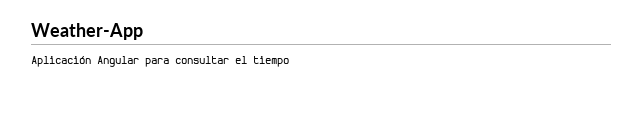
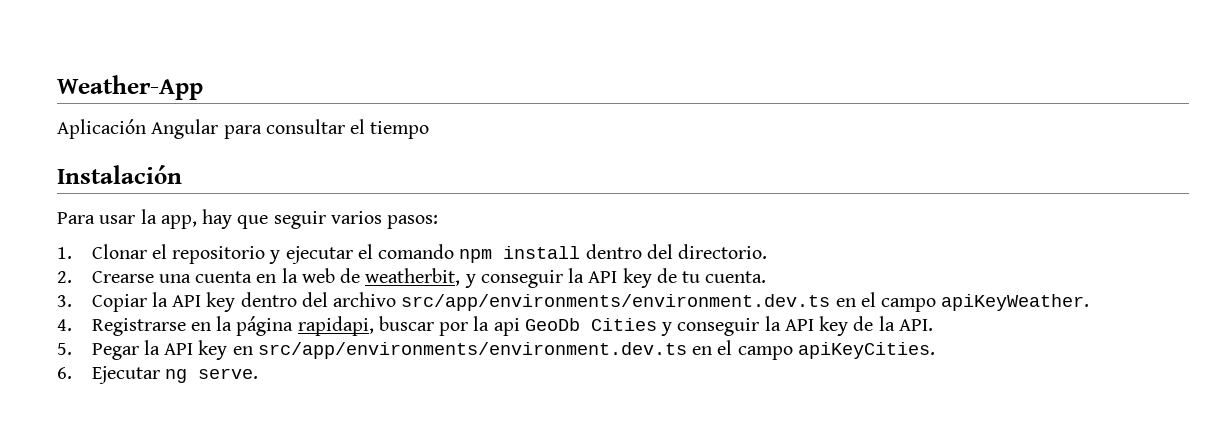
(289, 61) none -> [57,165,182,184] [57,209,439,229] [57,244,768,264] [57,268,767,288] [57,292,1090,312] [57,316,934,336] [57,340,935,360] [57,366,258,384] // Instalación // Para usar la app, hay que seguir varios pasos: // 1. Clonar el repositorio y ejecutar el comando npm install dentro del directorio. // 2. Crearse una cuenta en la web de weatherbit, y conseguir la API key de tu cuenta. // 3. Copiar la API key dentro del archivo src/app/environments/environment.dev.ts en el campo apiKeyWeather. // 4. Registrarse en la página rapidapi, buscar por la api GeoDb Cities y conseguir la API key de la API. // 5. Pegar la API key en src/app/environments/environment.dev.ts en el campo apiKeyCities. // 6. Ejecutar ng serve.

